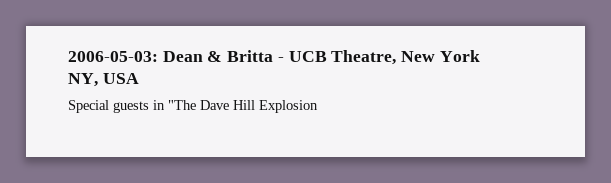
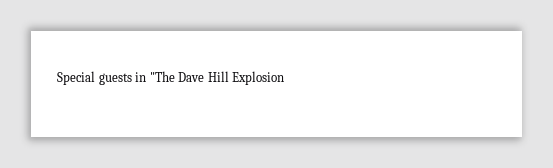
[68,50,480,65] [68,73,139,87] 2006-05-03: Dean & Britta - UCB Theatre, New York NY, USA // -> (57, 78) none

